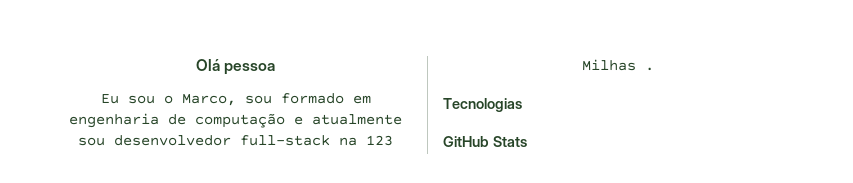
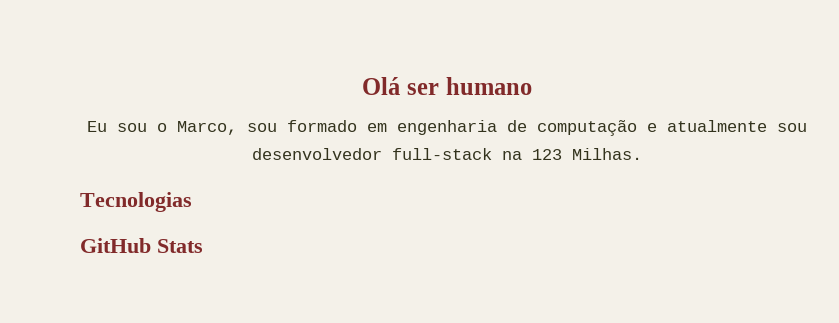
[224,63,276,75] pessoa -> [407,77,532,95] ser humano
[581,59,654,71] Milhas . -> [572,148,642,160] Milhas.

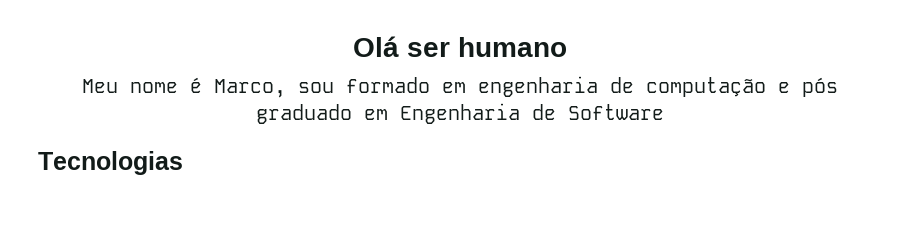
[87,121,167,132] Eu sou o -> [81,77,202,93] Meu nome é
[667,120,807,132] [252,148,642,160] atualmente sou desenvolvedor full-stack na 123 Milhas. -> [801,77,838,97] [255,103,664,124] pós graduado em Engenharia de Software
[80,238,203,253] // GitHub Stats -> (183, 163) none

